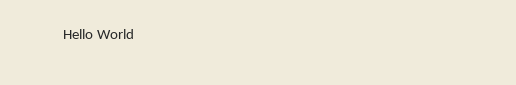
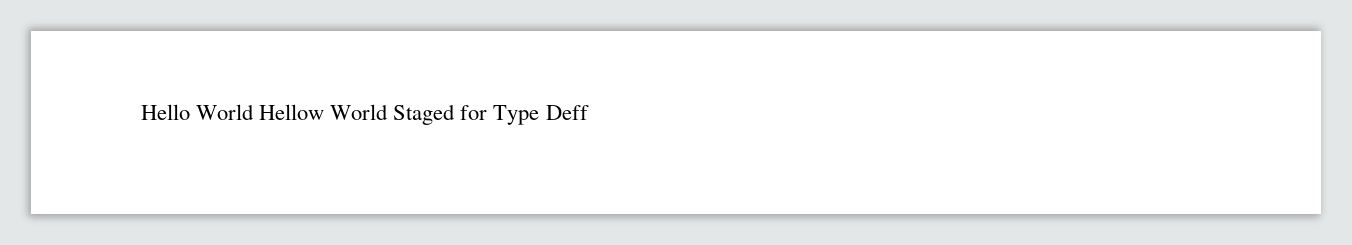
(134, 34) none -> [259,104,589,125] Hellow World Staged for Type Deff

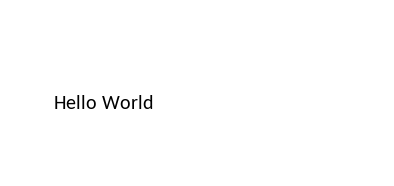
[259,104,589,125] Hellow World Staged for Type Deff -> (155, 102) none

